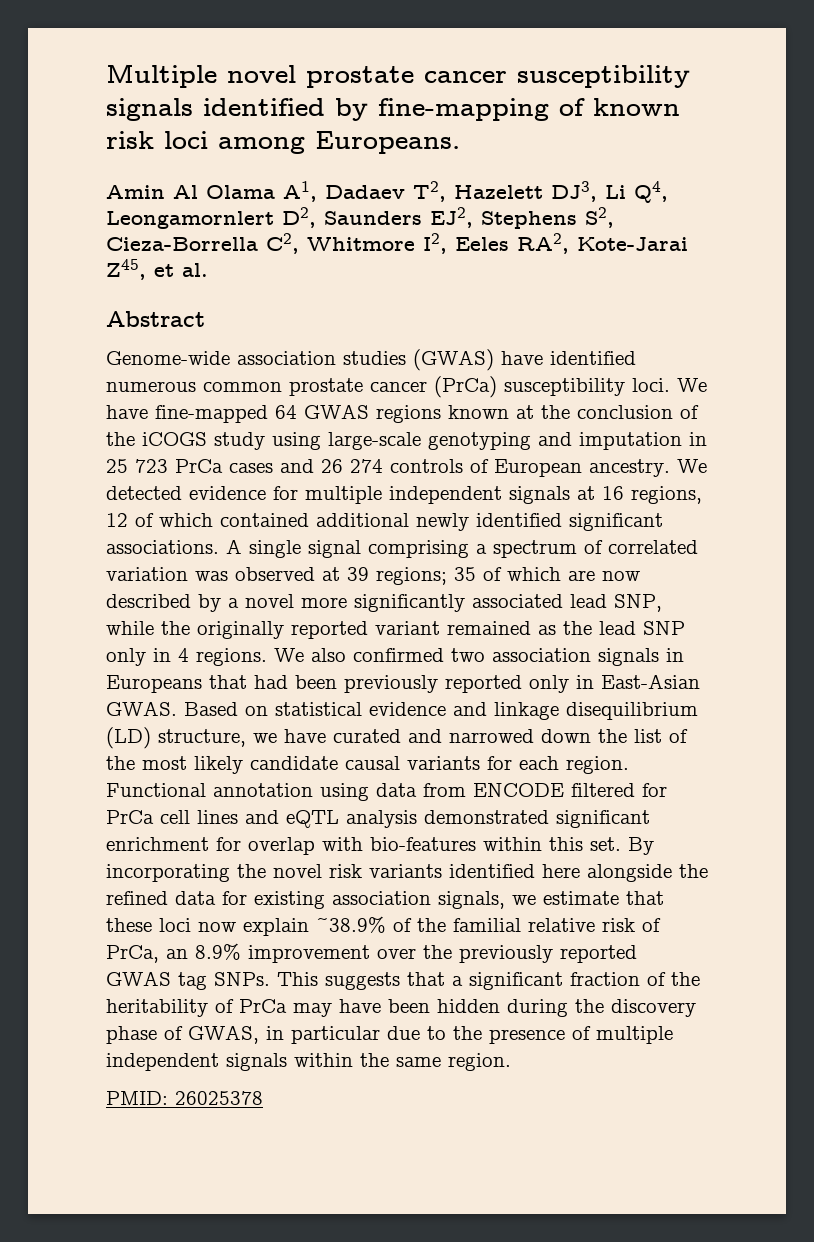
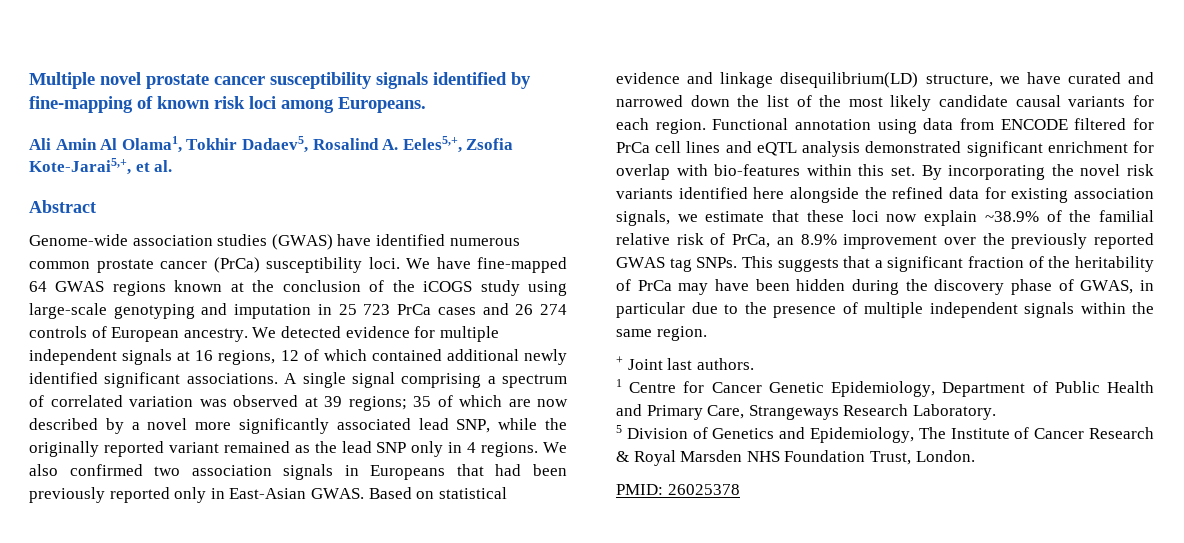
(460, 142) none -> [29,138,51,150] Ali
[206,181,668,203] [106,207,614,229] [106,233,688,254] [106,259,146,280] Olama A1, Dadaev T2, Hazelett DJ3, Li Q4, Leongamornlert D2, Saunders EJ2, Stephens S2, Cieza-Borrella C2, Whitmore I2, Eeles RA2, Kote-Jarai Z45, -> [121,136,514,153] [29,158,131,175] Olama1, Tokhir Dadaev5, Rosalind A. Eeles5,+, Zsofia Kote-Jarai5,+,
[566,702,698,720] [106,727,151,749] disequilibrium (LD) -> [780,72,919,88] disequilibrium(LD)
(511, 1062) none -> [616,356,754,370] [616,379,1154,397] [616,404,996,420] [616,425,1154,443] [616,450,975,466] // + Joint last authors. // 1 Centre for Cancer Genetic Epidemiology, Department of Public Health and Primary Care, Strangeways Research Laboratory. // 5 Division of Genetics and Epidemiology, The Institute of Cancer Research & Royal Marsden NHS Foundation Trust, London.

